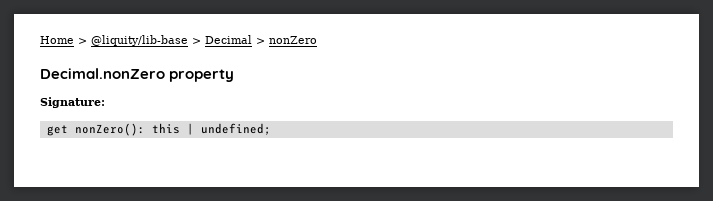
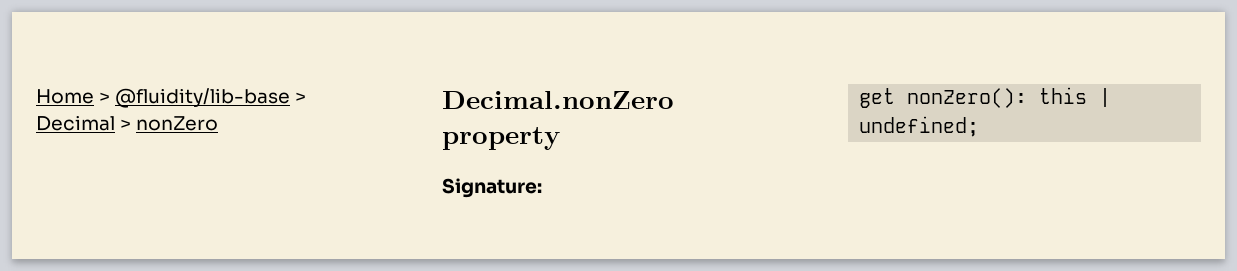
[91,35,188,46] @liquity/lib-base -> [115,88,291,108] @fluidity/lib-base

